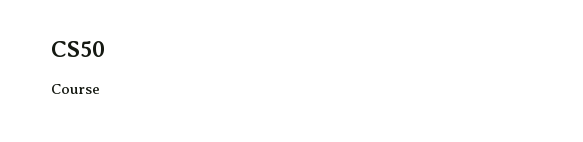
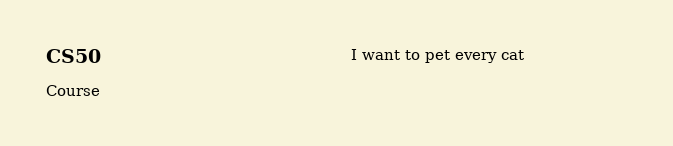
(100, 89) none -> [351,49,524,63] // I want to pet every cat

